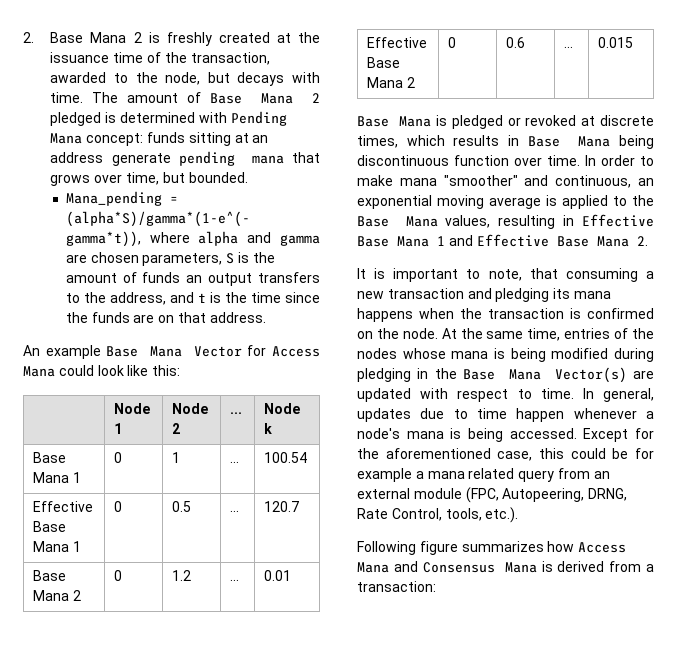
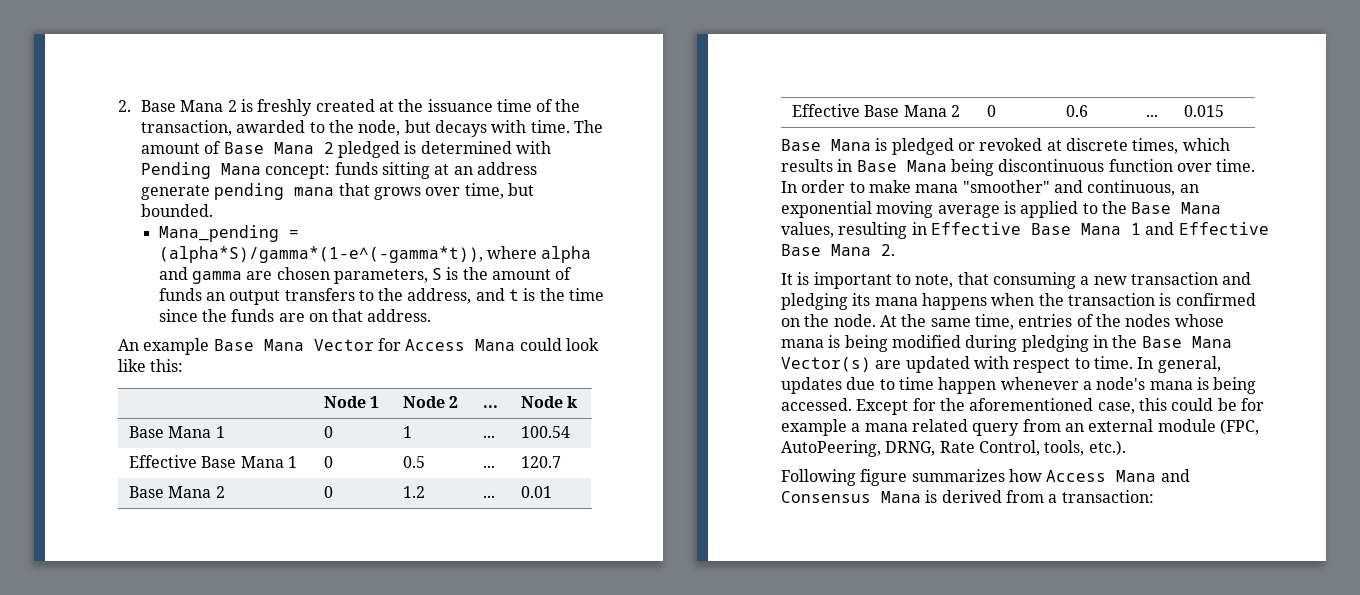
[502,488,585,502] Autopeering, -> [781,440,881,457] AutoPeering,

